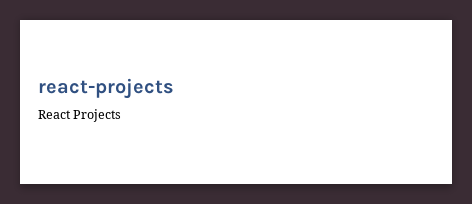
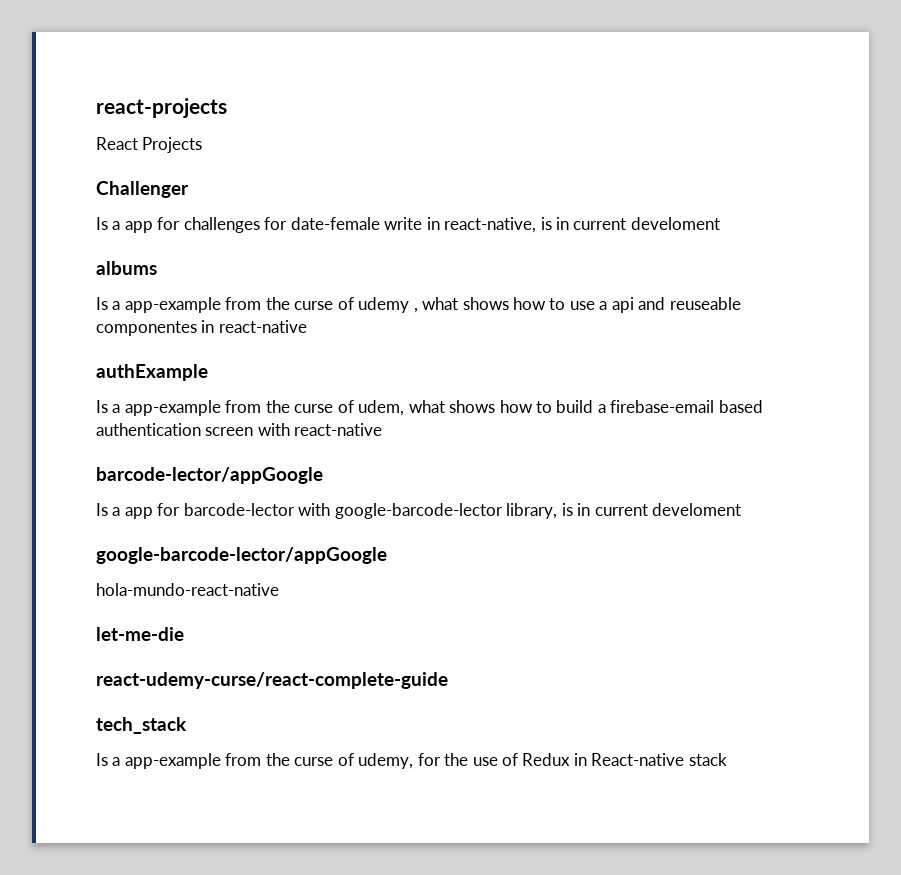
(122, 115) none -> [96,181,189,198] [96,217,720,233] [96,261,157,275] [96,297,741,313] [96,320,307,336] [96,364,208,381] [96,400,763,416] [96,423,383,436] [96,467,323,484] [96,503,742,519] [96,547,387,564] [96,583,279,596] [96,627,184,641] [96,672,448,689] [96,717,187,734] [96,753,727,769] // Challenger // Is a app for challenges for date-female write in react-native, is in current develoment // albums // Is a app-example from the curse of udemy , what shows how to use a api and reuseable componentes in react-native // authExample // Is a app-example from the curse of udem, what shows how to build a firebase-email based authentication screen with react-native // barcode-lector/appGoogle // Is a app for barcode-lector with google-barcode-lector library, is in current develoment // google-barcode-lector/appGoogle // hola-mundo-react-native // let-me-die // react-udemy-curse/react-complete-guide // tech_stack // Is a app-example from the curse of udemy, for the use of Redux in React-native stack

